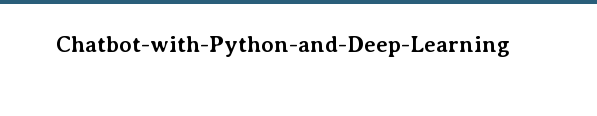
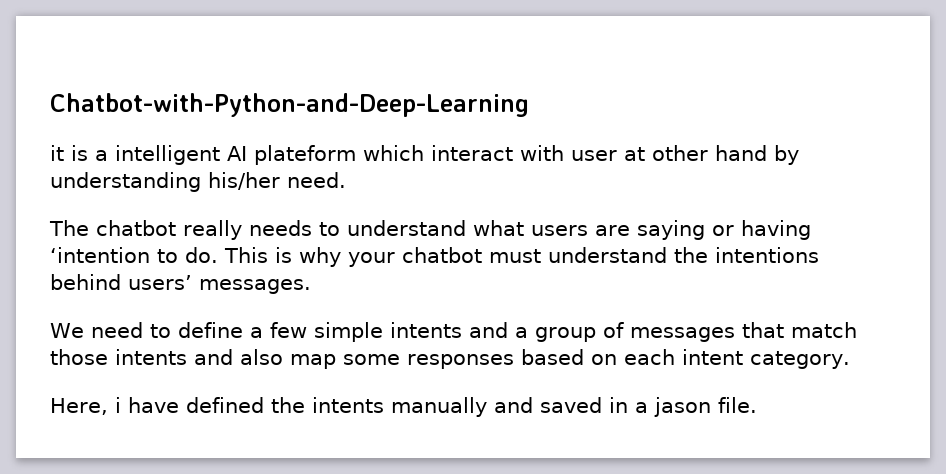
(510, 46) none -> [50,145,799,165] [50,172,346,192] [49,220,811,240] [50,247,819,267] [50,274,311,294] [50,322,857,342] [50,349,850,369] [50,397,757,417] // it is a intelligent AI plateform which interact with user at other hand by understanding his/her need. // The chatbot really needs to understand what users are saying or having ‘intention to do. This is why your chatbot must understand the intentions behind users’ messages. // We need to define a few simple intents and a group of messages that match those intents and also map some responses based on each intent category. // Here, i have defined the intents manually and saved in a jason file.

